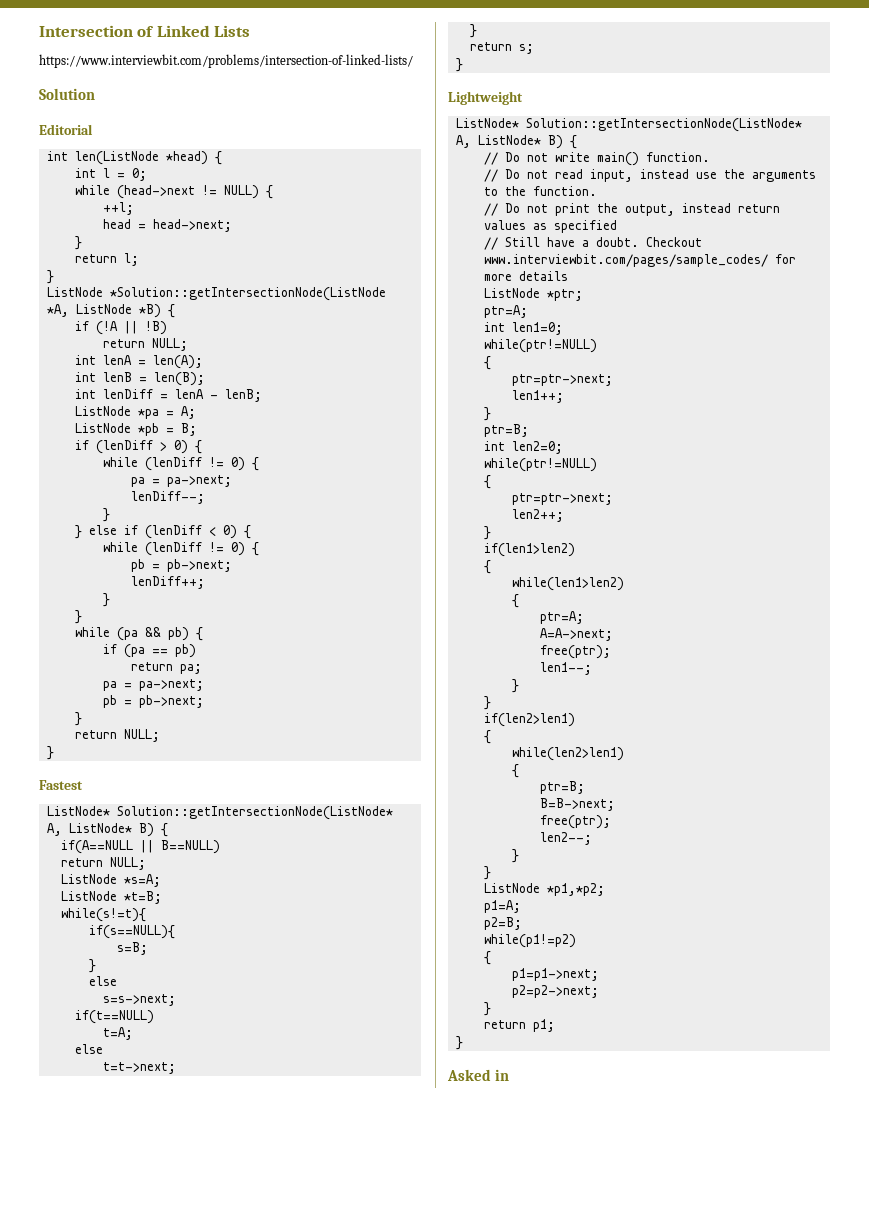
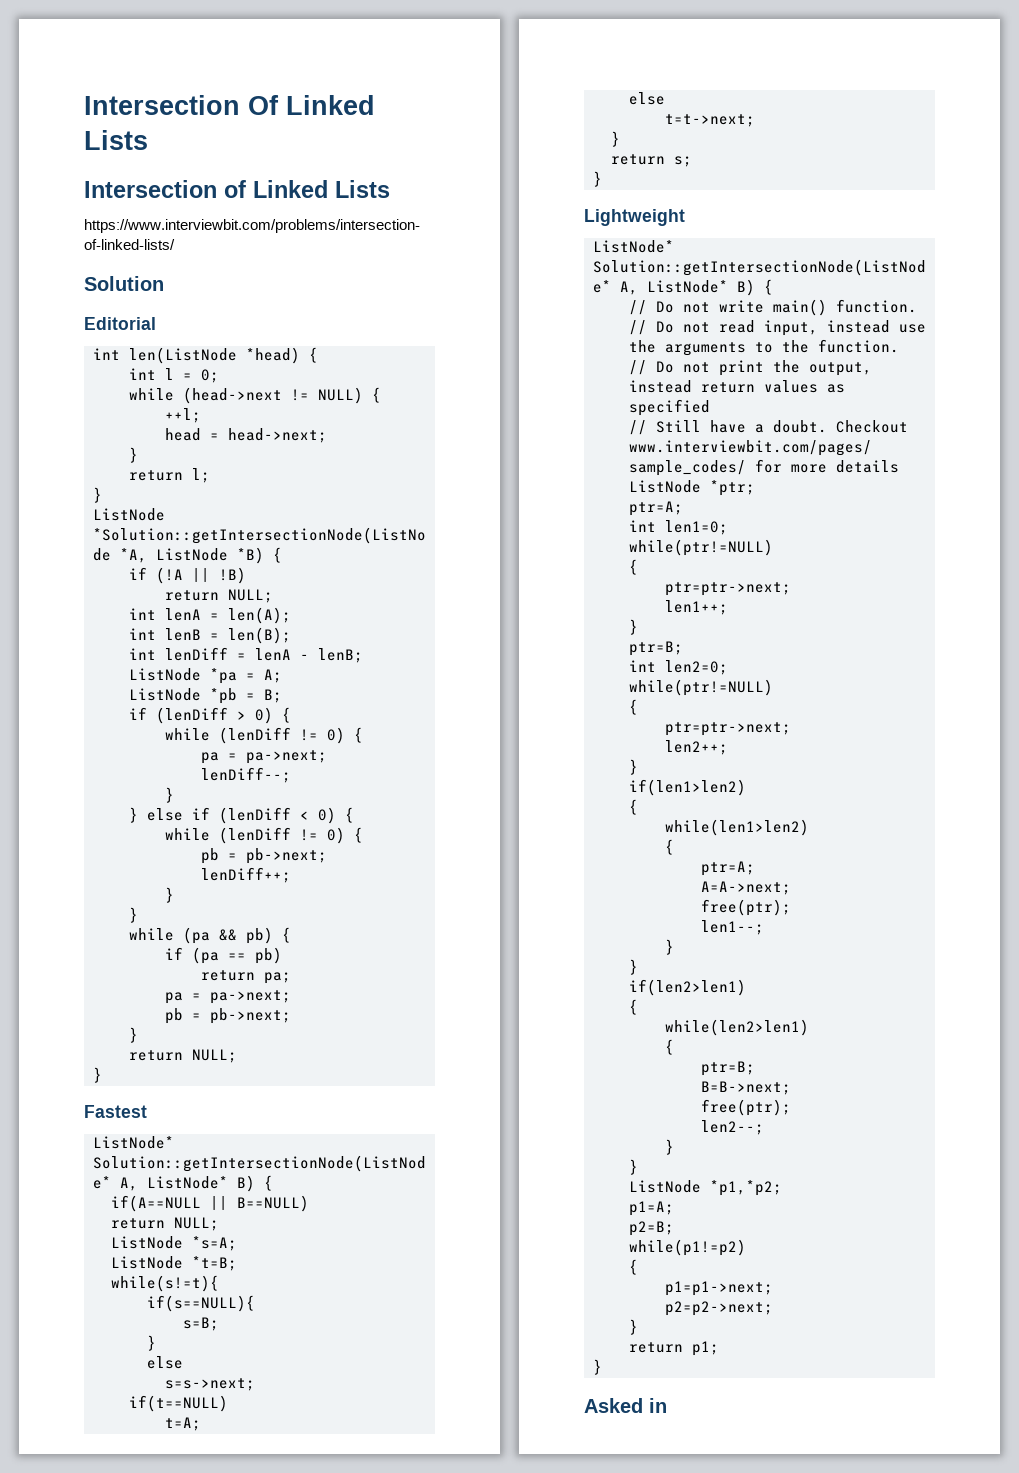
[39,25,133,37] Intersection -> [84,95,375,115] [84,130,148,150] [84,180,217,198] Intersection Of Linked Lists // Intersection

